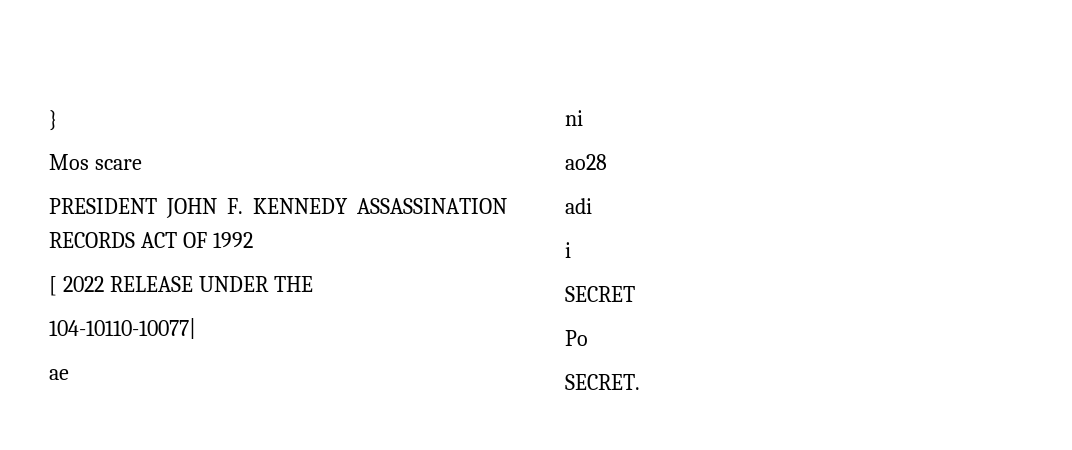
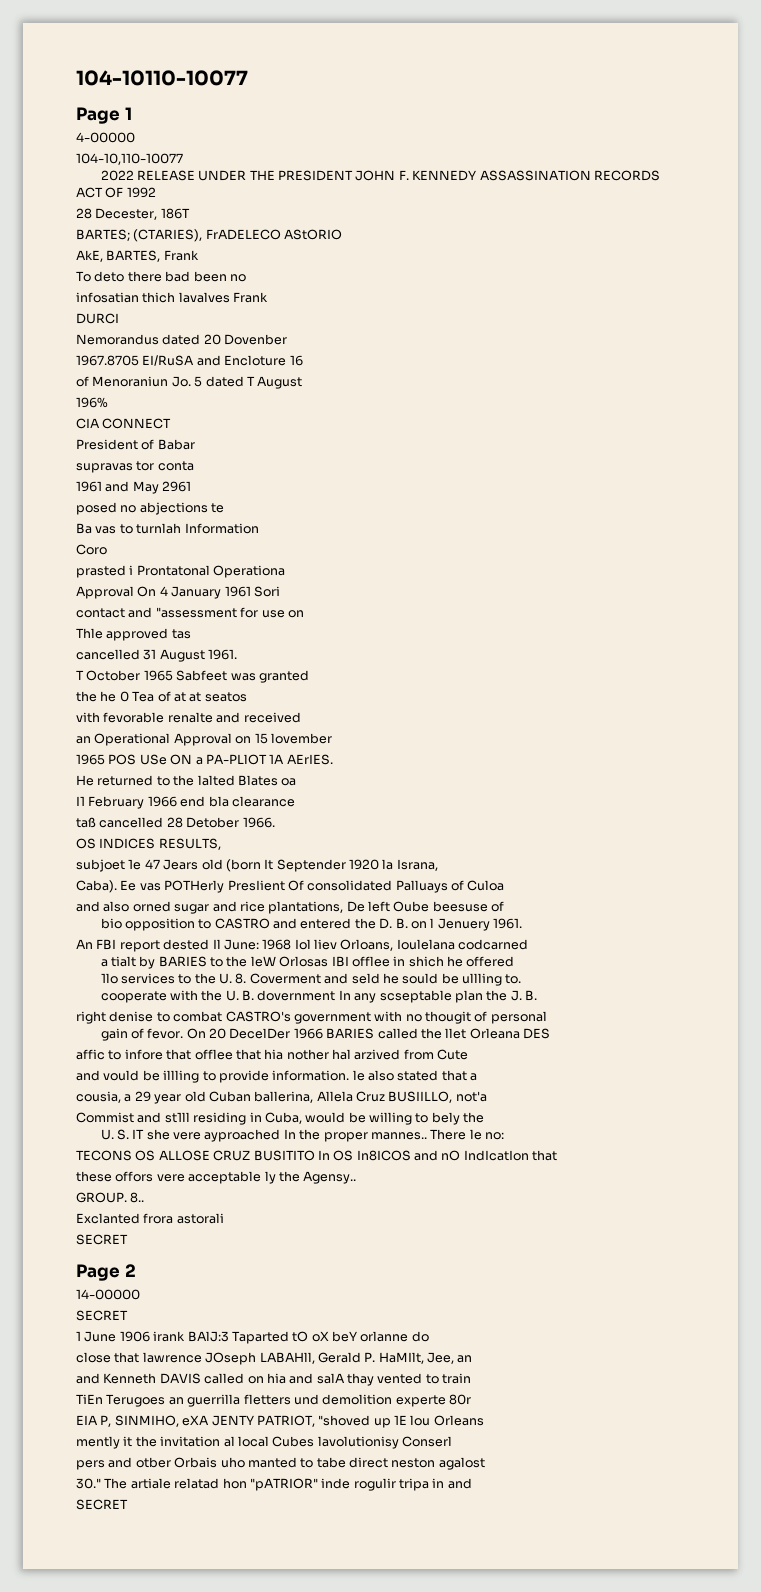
[49,110,58,131] [49,154,142,170] } // Mos scare // -> [76,70,248,86] [76,107,132,124] [76,132,135,143] [76,153,183,165] [100,170,275,181] 104-10110-10077 // Page 1 // 4-00000 // 104-10,110-10077 // 2022 RELEASE UNDER THE
[49,276,313,296] [49,318,196,339] [49,369,69,380] [565,110,583,126] [565,154,607,170] [565,198,592,214] [565,242,571,258] [565,286,635,302] [565,330,588,346] [565,374,640,390] [ 2022 RELEASE UNDER THE // 104-10110-10077| // ae // ni // ao28 // adi // i // SECRET // Po // SECRET. -> [76,208,190,220] [76,229,343,242] [76,250,199,262] [76,271,246,282] [76,292,269,303] [76,313,119,324] [76,334,288,345] [76,355,303,366] [76,376,303,389] [76,397,108,408] [76,418,172,429] [76,439,195,450] [76,461,194,473] [76,481,192,494] [76,502,225,515] [76,523,259,534] [76,544,107,555] [76,565,286,578] [76,586,280,599] [76,607,304,618] [76,628,191,641] [76,649,238,662] [76,670,309,683] [76,691,247,702] [76,712,301,723] [76,733,332,746] [76,754,333,765] [76,775,297,786] [76,796,295,809] [76,817,275,828] [76,838,221,850] [76,859,438,872] [76,880,505,893] [76,901,505,914] [100,918,523,931] [76,939,529,952] [100,956,515,969] [100,973,522,986] [100,990,538,1003] [76,1011,547,1024] [100,1028,551,1041] [76,1049,469,1060] [76,1070,478,1083] [76,1091,487,1104] [76,1112,485,1125] [100,1129,505,1142] [76,1150,558,1161] [76,1171,357,1184] [76,1192,145,1203] [76,1213,224,1224] [76,1234,128,1245] [76,1264,136,1281] [76,1289,140,1300] [76,1310,128,1321] [76,1331,429,1344] [76,1352,473,1365] [76,1373,472,1386] [76,1394,471,1407] [76,1415,484,1428] [76,1436,452,1449] [76,1457,485,1470] [76,1478,472,1491] [76,1499,128,1510] 28 Decester, 186T // BARTES; (CTARIES), FrADELECO AStORIO // AkE, BARTES, Frank // To deto there bad been no // infosatian thich lavalves Frank // DURCI // Nemorandus dated 20 Dovenber // 1967.8705 EI/RuSA and Encloture 16 // of Menoraniun Jo. 5 dated T August // 196% // CIA CONNECT // President of Babar // supravas tor conta // 1961 and May 2961 // posed no abjections te // Ba vas to turnlah Information // Coro // prasted i Prontatonal Operationa // Approval On 4 January 1961 Sori // contact and "assessment for use on // Thle approved tas // cancelled 31 August 1961. // T October 1965 Sabfeet was granted // the he 0 Tea of at at seatos // vith fevorable renalte and received // an Operational Approval on 15 lovember // 1965 POS USe ON a PA-PLlOT 1A AErIES. // He returned to the lalted Blates oa // I1 February 1966 end bla clearance // taß cancelled 28 Detober 1966. // OS INDICES RESULTS, // subjoet 1e 47 Jears old (born It Septender 1920 la Israna, // Caba). Ee vas POTHerly PresIient Of consolidated Palluays of Culoa // and also orned sugar and rice plantations, De left Oube beesuse of // bio opposition to CASTRO and entered the D. B. on l Jenuery 1961. // An FBI report dested Il June: 1968 Iol liev Orloans, Ioulelana codcarned // a tialt by BARIES to the leW Orlosas IBI offlee in shich he offered // 1lo services to the U. 8. Coverment and seld he sould be ullling to. // cooperate with the U. B. dovernment In any scseptable plan the J. B. // right denise to combat CASTRO's government with no thougit of personal // gain of fevor. On 20 DecelDer 1966 BARIES called the llet Orleana DES // affic to infore that offlee that hia nother hal arzived from Cute // and vould be illling to provide information. le also stated that a // cousia, a 29 year old Cuban ballerina, Allela Cruz BUSIILLO, not'a // Commist and st1ll residing in Cuba, would be willing to bely the // U. S. IT she vere ayproached In the proper mannes.. There le no: // TECONS OS ALLOSE CRUZ BUSITITO In OS In8ICOS and nO IndIcatIon that // these offors vere acceptable ly the Agensy.. // GROUP. 8.. // Exclanted frora astorali // SECRET // Page 2 // 14-00000 // SECRET // 1 June 1906 irank BAlJ:3 Taparted tO oX beY orlanne do // close that lawrence JOseph LABAHll, Gerald P. HaMIlt, Jee, an // and Kenneth DAVIS called on hia and salA thay vented to train // TiEn Terugoes an guerrilla fletters und demolition experte 80r // EIA P, SINMIHO, eXA JENTY PATRIOT, "shoved up 1E lou Orleans // mently it the invitation al local Cubes lavolutionisy Conserl // pers and otber Orbais uho manted to tabe direct neston agalost // 30." The artiale relatad hon "pATRIOR" inde rogulir tripa in and // SECRET

